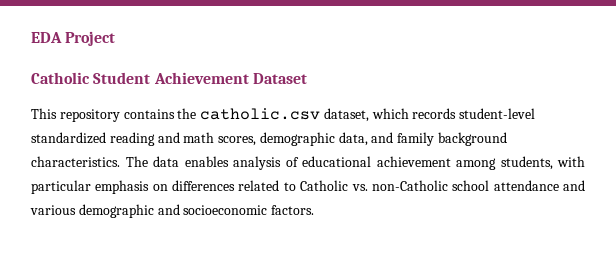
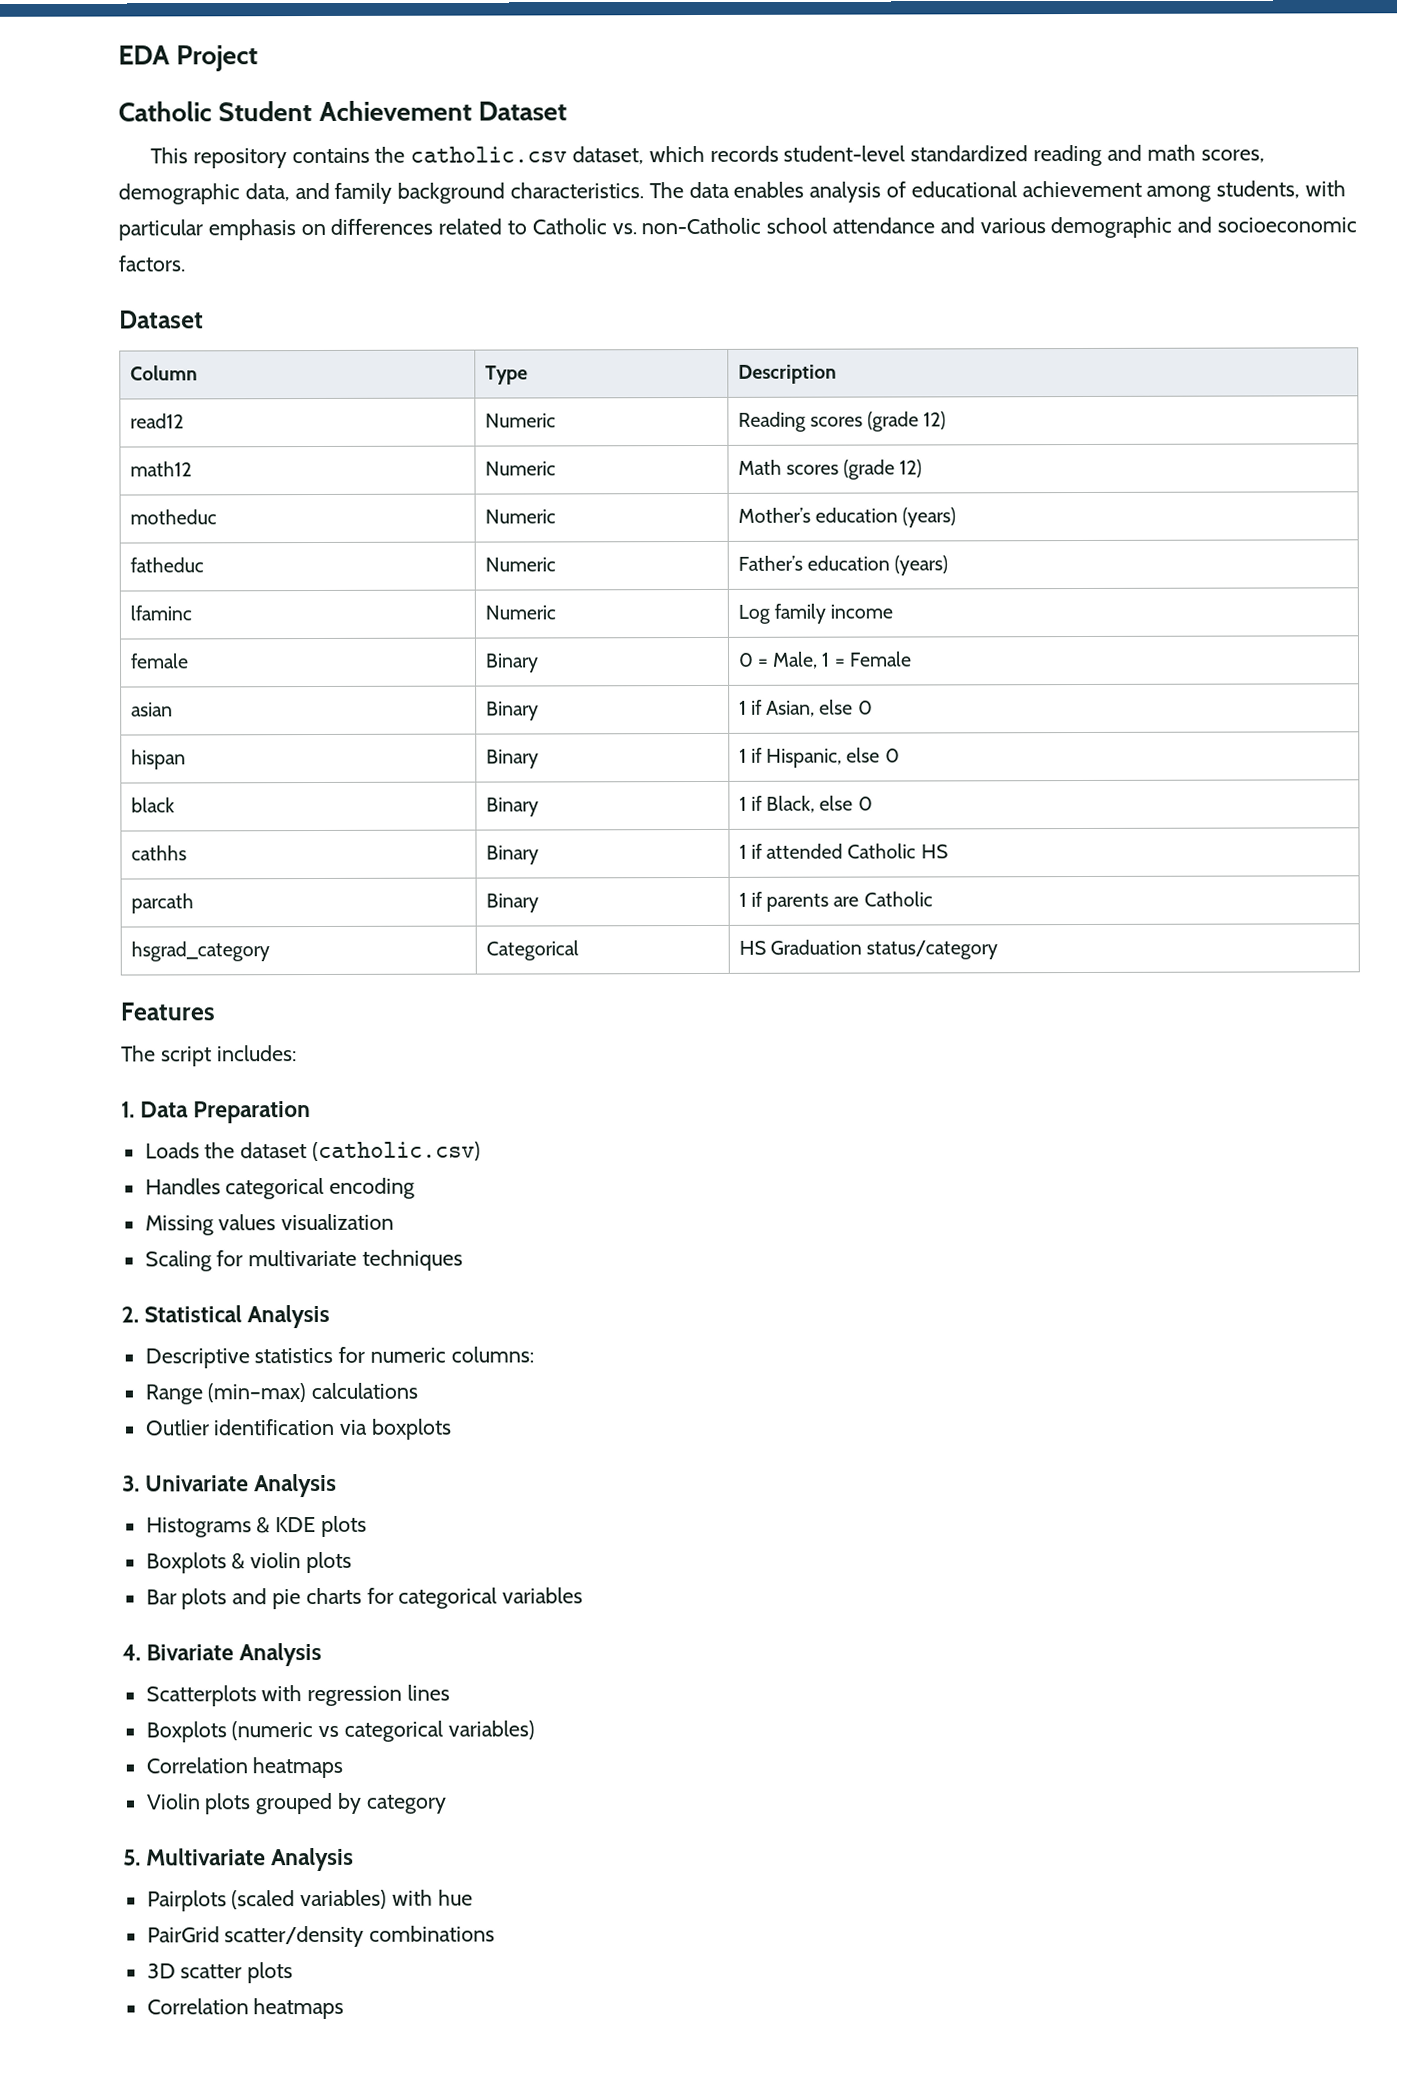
(315, 210) none -> [119,310,204,329] [129,365,198,381] [484,365,528,385] [737,364,837,384] [129,413,184,429] [484,413,556,428] [737,411,947,432] [129,461,192,477] [484,461,556,476] [737,459,923,480] [129,509,217,525] [484,509,556,524] [737,507,957,528] [129,557,204,573] [484,557,556,572] [737,555,949,576] [129,605,192,621] [484,605,556,620] [737,603,894,624] [129,653,189,669] [484,653,539,673] [737,651,912,669] [130,702,173,717] [485,701,539,721] [738,699,873,717] [130,749,186,770] [485,749,539,769] [738,747,900,768] [130,797,175,813] [485,797,539,817] [738,795,873,813] [130,845,187,861] [485,845,539,865] [738,843,948,859] [130,893,194,914] [485,893,539,913] [738,891,933,912] [130,941,270,962] [485,940,579,961] [738,939,999,960] [120,1002,215,1021] [121,1045,297,1067] [121,1101,312,1124] [144,1141,482,1162] [144,1177,416,1200] [144,1213,395,1236] [144,1249,464,1272] [121,1304,331,1329] [144,1346,534,1369] [144,1382,419,1405] [144,1418,453,1440] [122,1473,338,1498] [145,1515,368,1538] [145,1551,353,1574] [145,1587,584,1610] [122,1642,323,1667] [145,1684,451,1707] [145,1720,535,1743] [145,1756,344,1779] [145,1792,447,1815] [123,1847,355,1872] [146,1889,473,1912] [146,1925,496,1948] [146,1962,294,1984] [146,1997,345,2020] // Dataset // Column | Type | Description // read12 | Numeric | Reading scores (grade 12) // math12 | Numeric | Math scores (grade 12) // motheduc | Numeric | Mother’s education (years) // fatheduc | Numeric | Father’s education (years) // lfaminc | Numeric | Log family income // female | Binary | 0 = Male, 1 = Female // asian | Binary | 1 if Asian, else 0 // hispan | Binary | 1 if Hispanic, else 0 // black | Binary | 1 if Black, else 0 // cathhs | Binary | 1 if attended Catholic HS // parcath | Binary | 1 if parents are Catholic // hsgrad_category | Categorical | HS Graduation status/category // Features // The script includes: // 1. Data Preparation // Loads the dataset (catholic.csv) // Handles categorical encoding // Missing values visualization // Scaling for multivariate techniques // 2. Statistical Analysis // Descriptive statistics for numeric columns: // Range (min–max) calculations // Outlier identification via boxplots // 3. Univariate Analysis // Histograms & KDE plots // Boxplots & violin plots // Bar plots and pie charts for categorical variables // 4. Bivariate Analysis // Scatterplots with regression lines // Boxplots (numeric vs categorical variables) // Correlation heatmaps // Violin plots grouped by category // 5. Multivariate Analysis // Pairplots (scaled variables) with hue // PairGrid scatter/density combinations // 3D scatter plots // Correlation heatmaps

